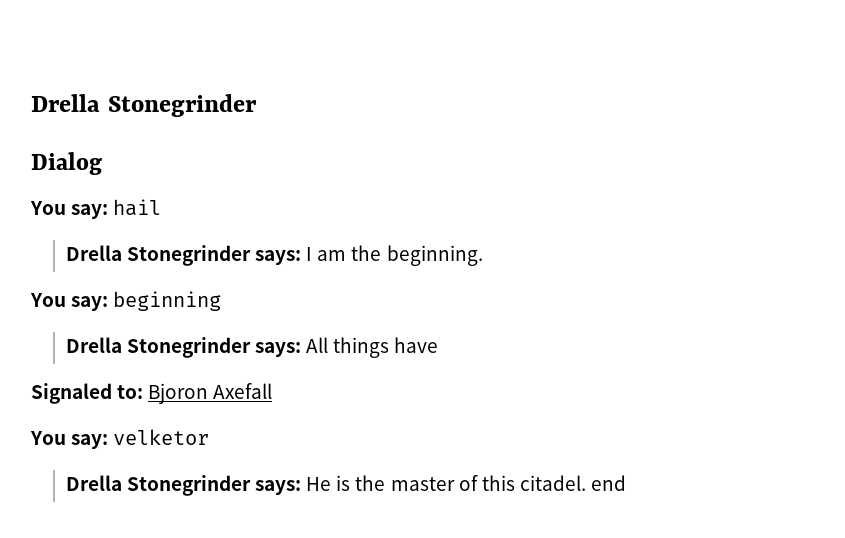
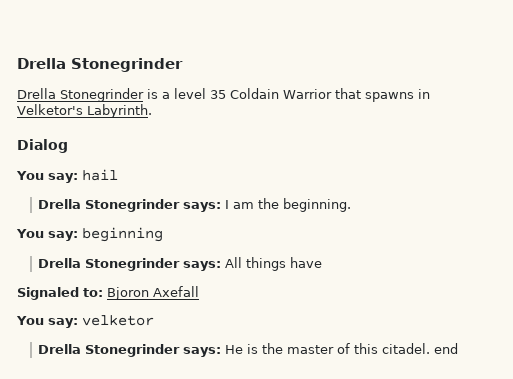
[31,94,257,117] Drella Stonegrinder -> [17,58,183,72] [17,88,430,102] [17,104,152,118] Drella Stonegrinder // Drella Stonegrinder is a level 35 Coldain Warrior that spawns in Velketor's Labyrinth.

